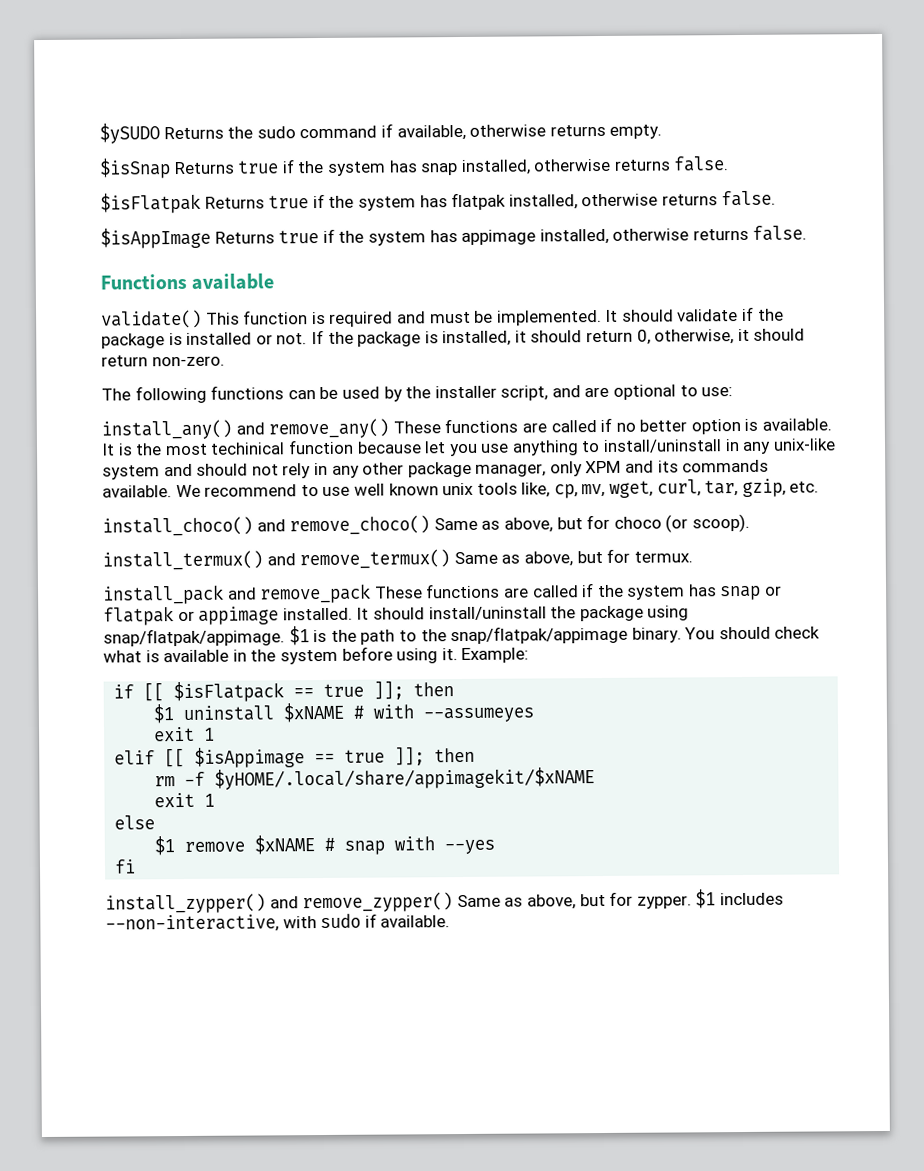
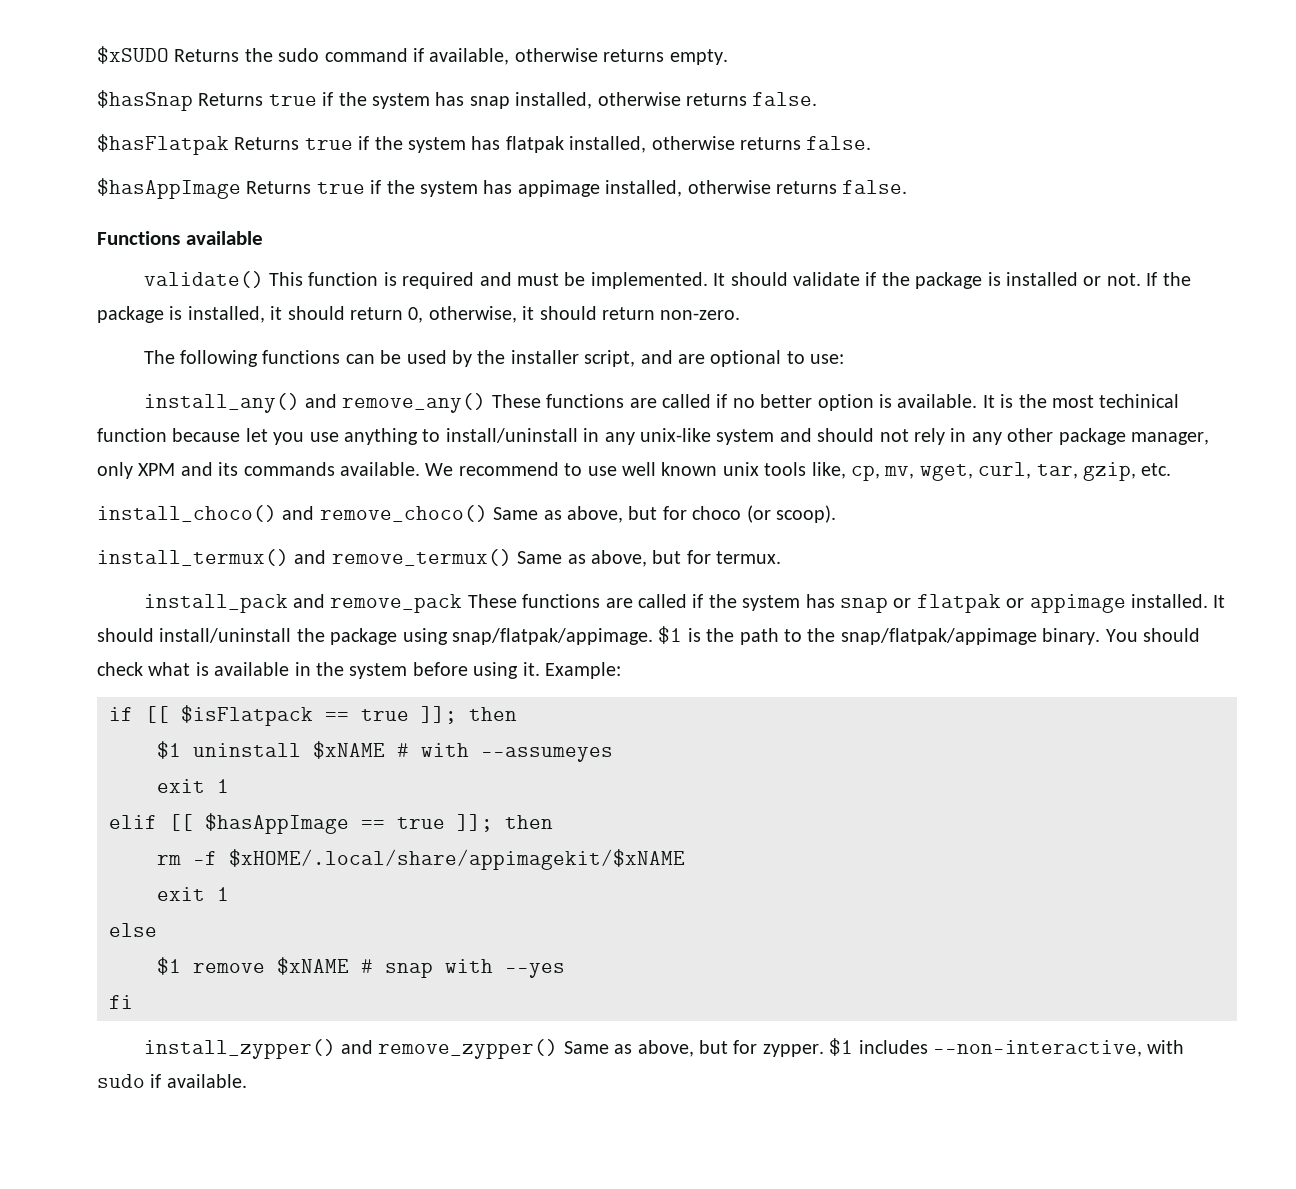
[99,123,160,144] $ySUDO -> [97,46,169,64] $xSUDO
[99,158,171,179] $isSnap -> [97,90,193,111] $hasSnap
[100,192,201,214] $isFlatpak -> [97,134,229,155] $hasFlatpak
[100,227,211,249] $isAppImage -> [97,178,241,199] $hasAppImage
[194,747,306,768] $isAppimage -> [205,813,349,834] $hasAppImage
[214,767,596,790] $yHOME/.local/share/appimagekit/$xNAME -> [229,849,685,870] $xHOME/.local/share/appimagekit/$xNAME

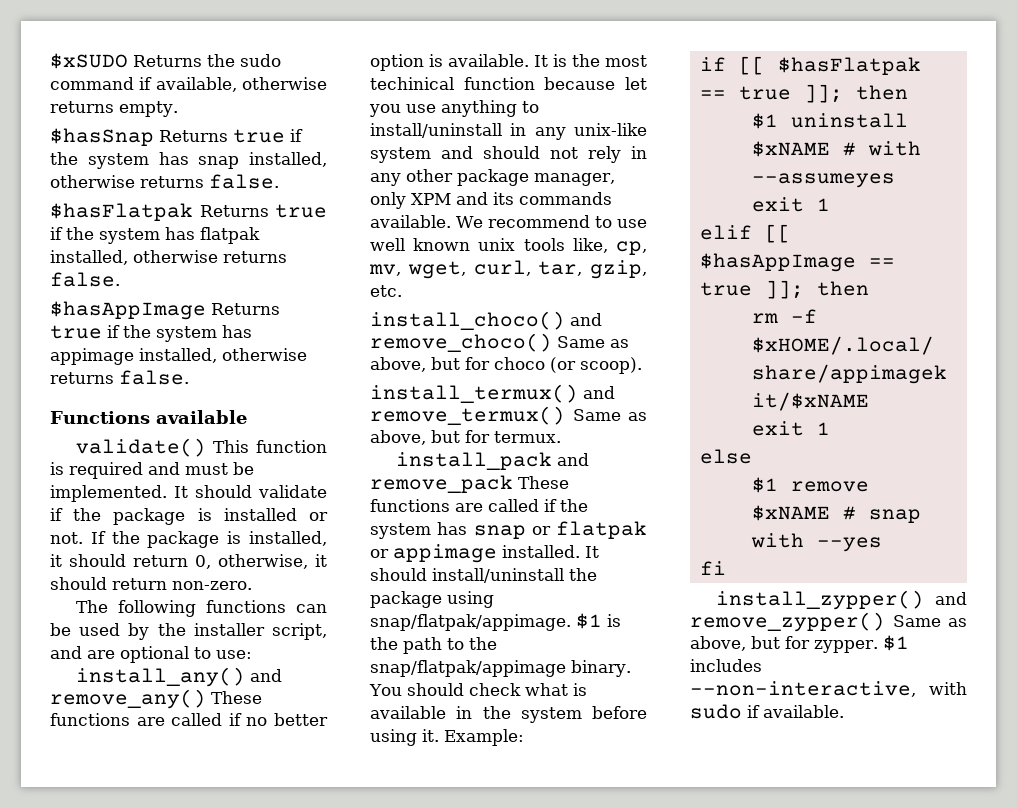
[181,705,313,726] $isFlatpack -> [777,57,921,75] $hasFlatpak

